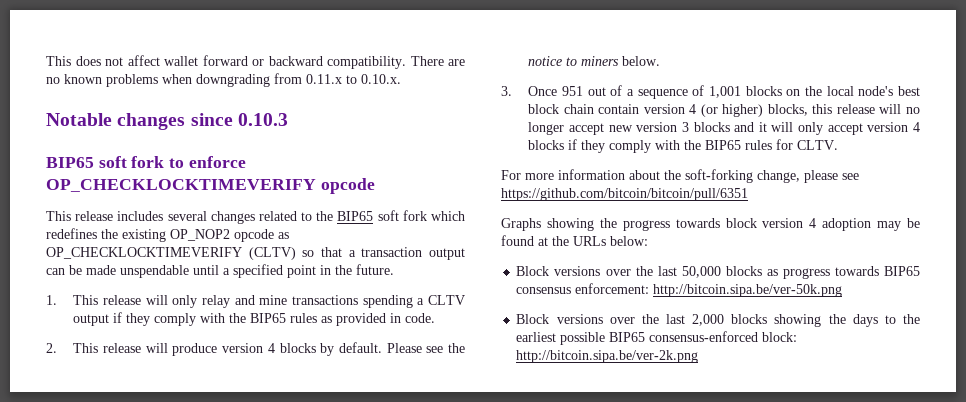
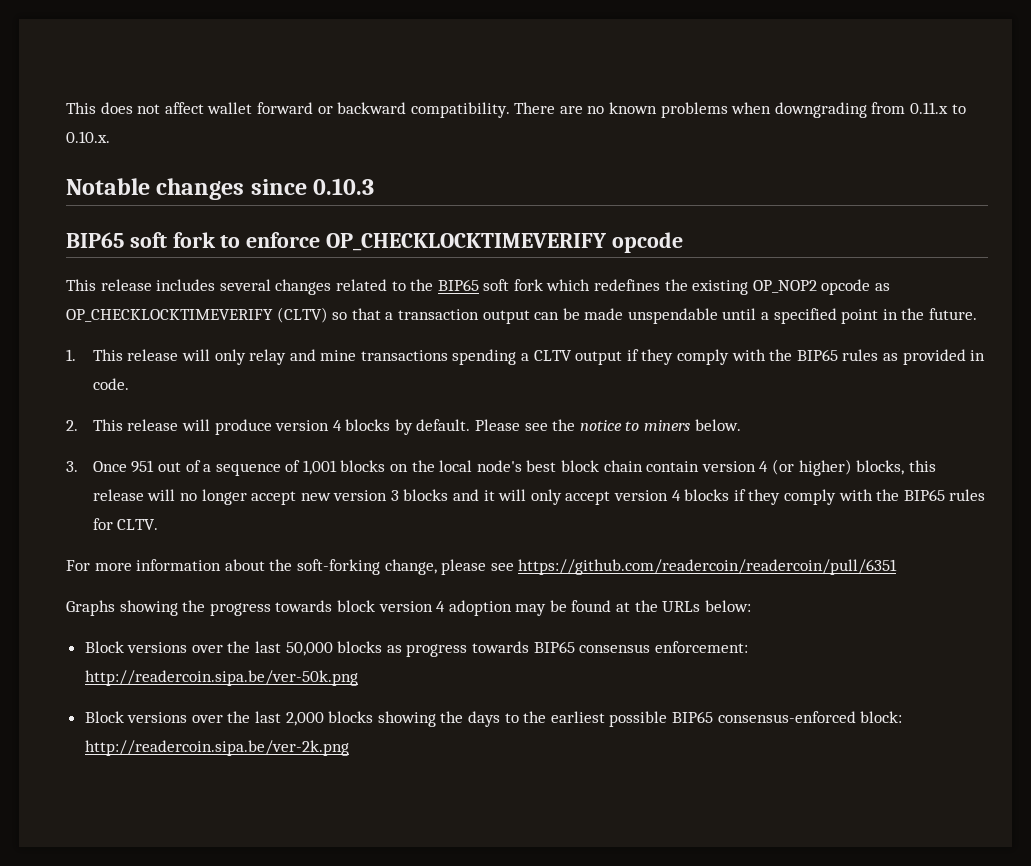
[501,188,748,201] https://github.com/bitcoin/bitcoin/pull/6351 -> [518,559,898,575] https://github.com/readercoin/readercoin/pull/6351
[653,284,843,297] http://bitcoin.sipa.be/ver-50k.png -> [84,670,358,686] http://readercoin.sipa.be/ver-50k.png
[516,350,699,363] http://bitcoin.sipa.be/ver-2k.png -> [84,740,349,756] http://readercoin.sipa.be/ver-2k.png

